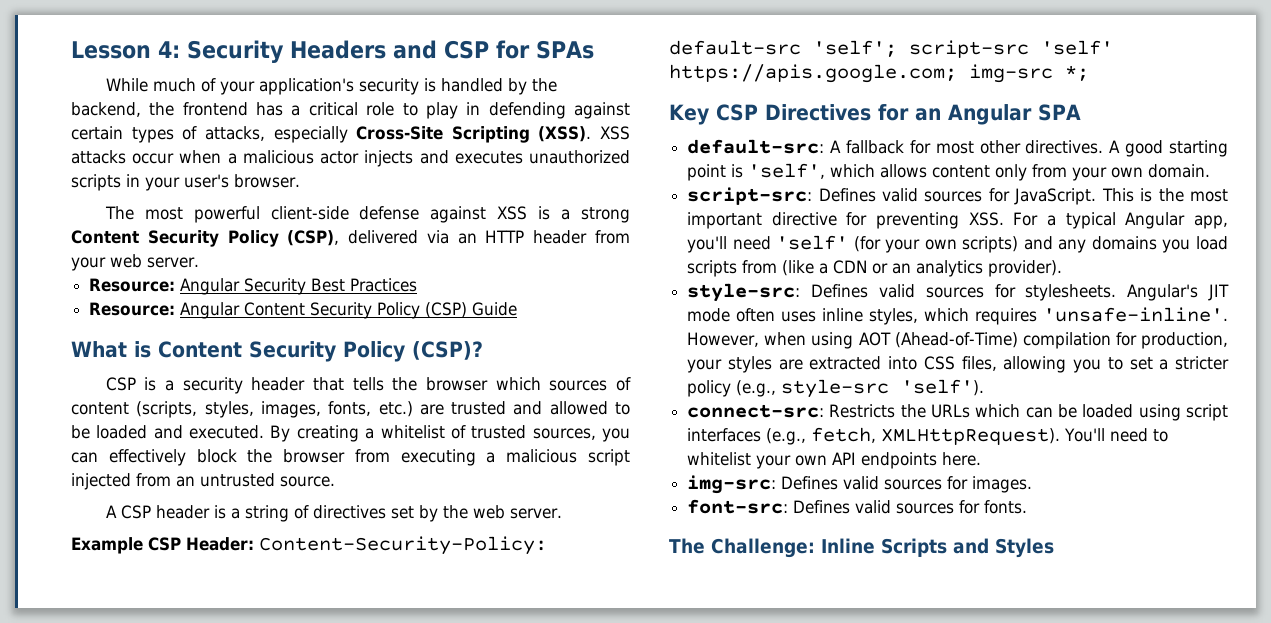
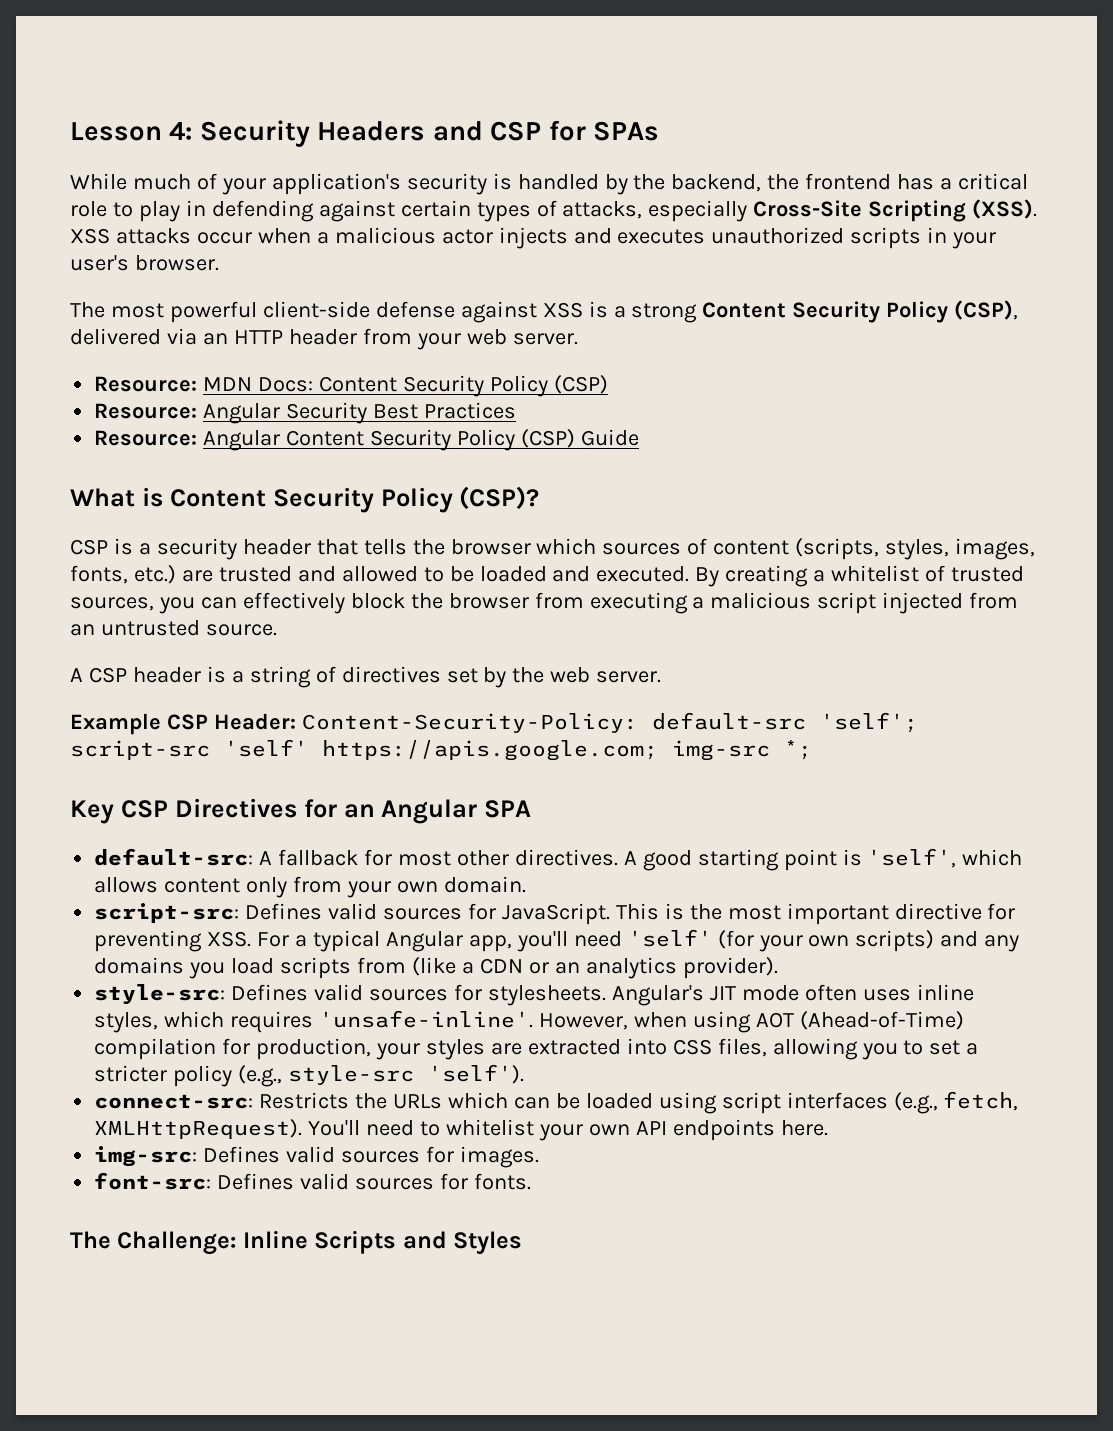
(199, 262) none -> [94,375,608,397] // Resource: MDN Docs: Content Security Policy (CSP)

